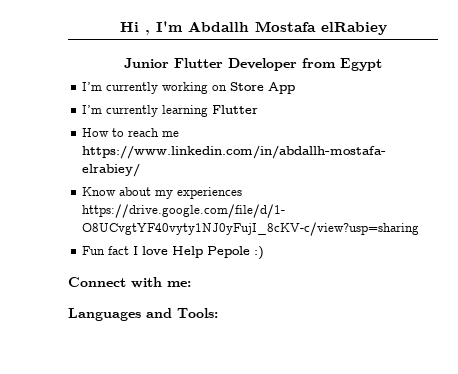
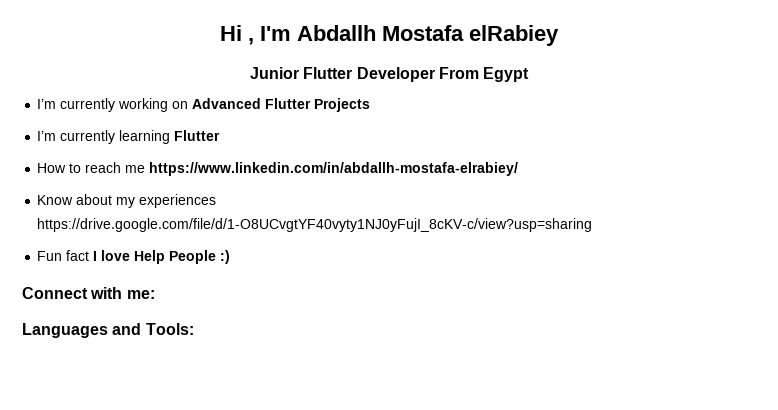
[302,58,336,68] from -> [438,67,479,79] From
[230,82,296,94] Store App -> [192,98,371,112] Advanced Flutter Projects
[207,246,251,258] Pepole -> [169,250,217,264] People

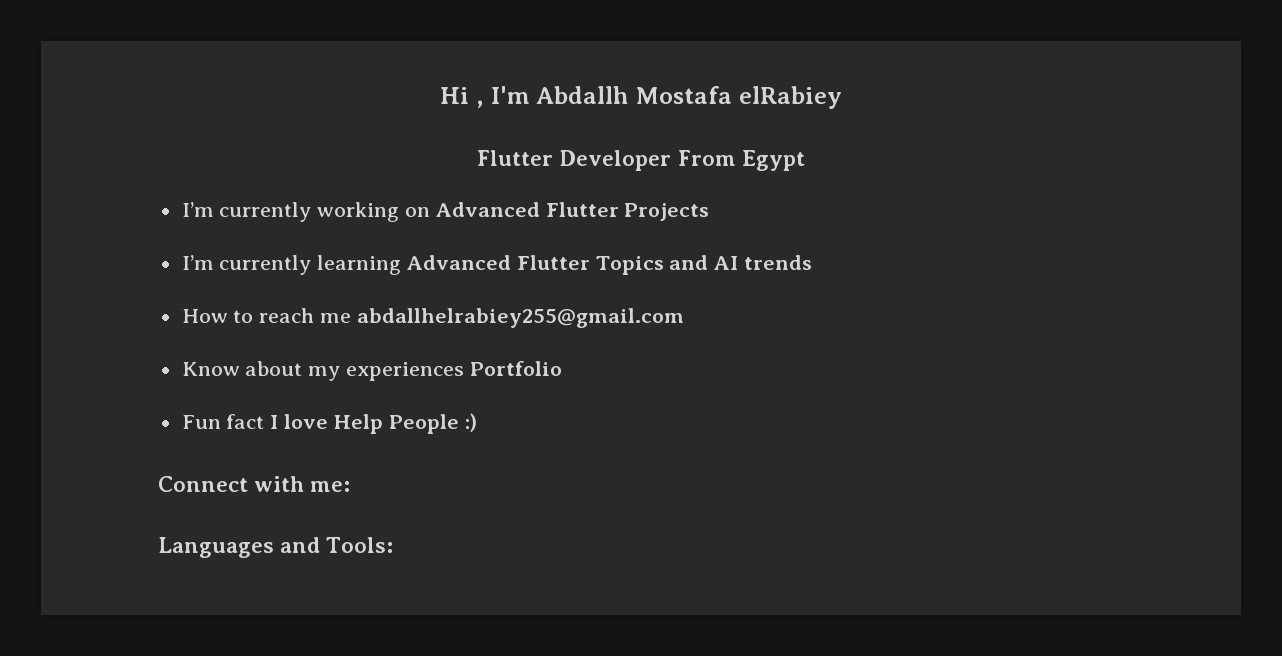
[249,67,299,79] Junior -> (842, 97) none
[174,130,221,141] Flutter -> [407,255,813,275] Advanced Flutter Topics and AI trends
[149,162,519,176] https://www.linkedin.com/in/abdallh-mostafa-elrabiey/ -> [356,308,684,328] abdallhelrabiey255@gmail.com
[37,218,593,232] https://drive.google.com/file/d/1-O8UCvgtYF40vyty1NJ0yFujI_8cKV-c/view?usp=sharing -> [469,361,562,376] Portfolio

